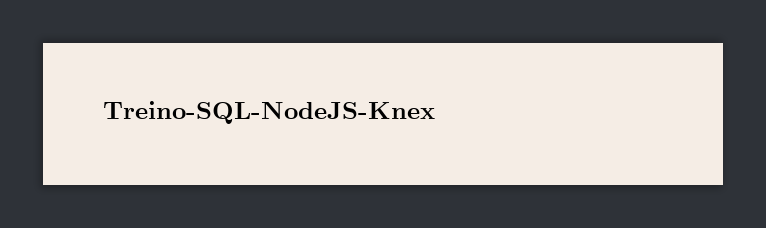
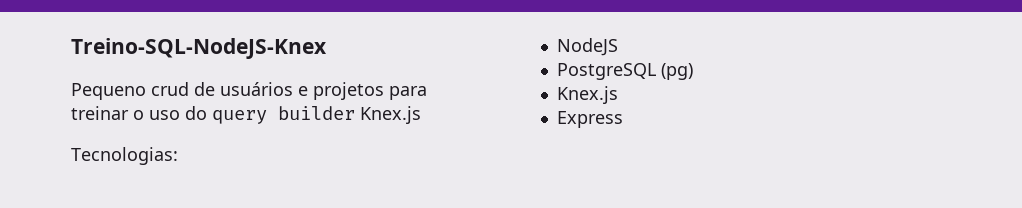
(435, 112) none -> [71,82,427,100] [71,106,421,124] [71,147,178,165] [556,38,618,56] [556,63,693,80] [556,86,618,104] [556,111,623,128] // Pequeno crud de usuários e projetos para treinar o uso do query builder Knex.js // Tecnologias: // NodeJS // PostgreSQL (pg) // Knex.js // Express

